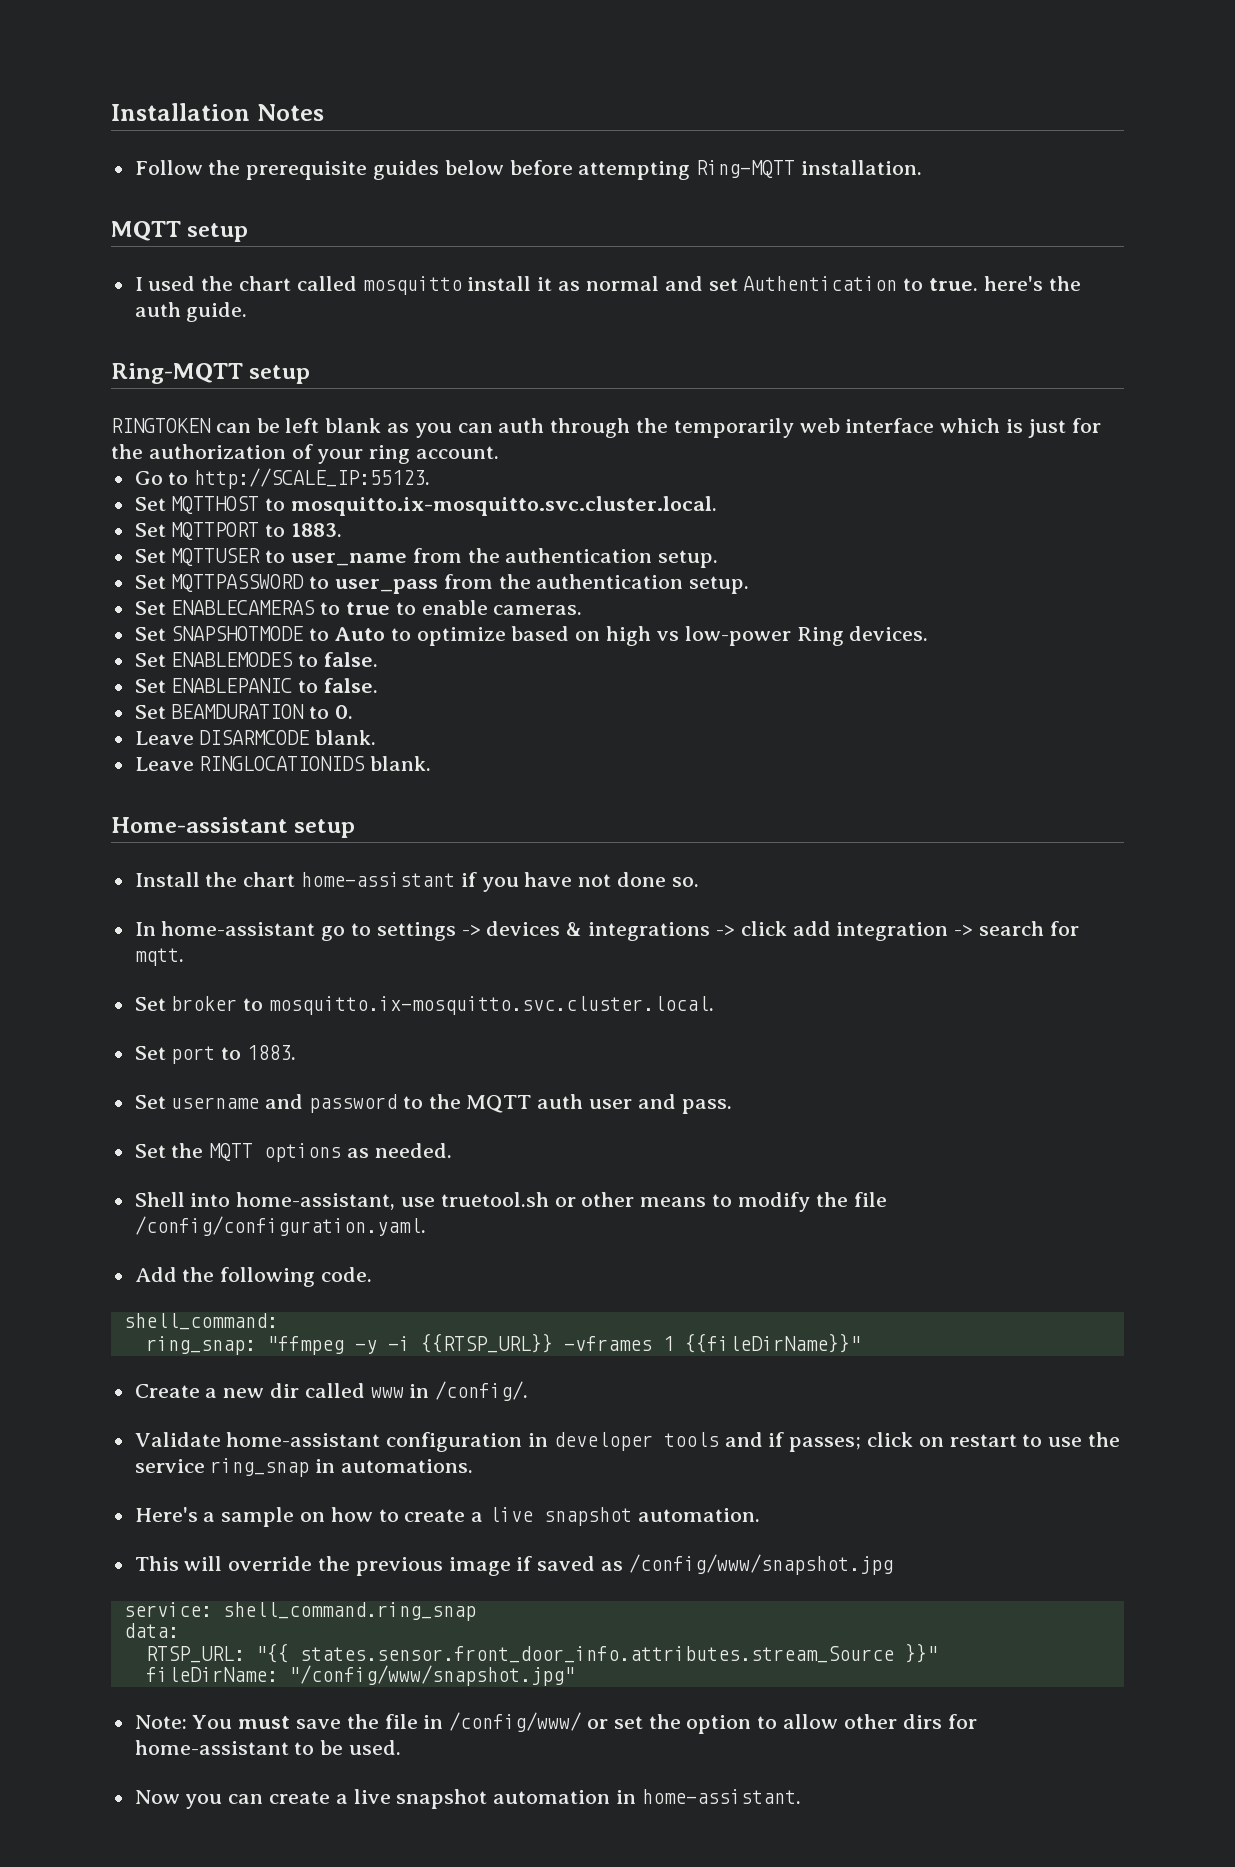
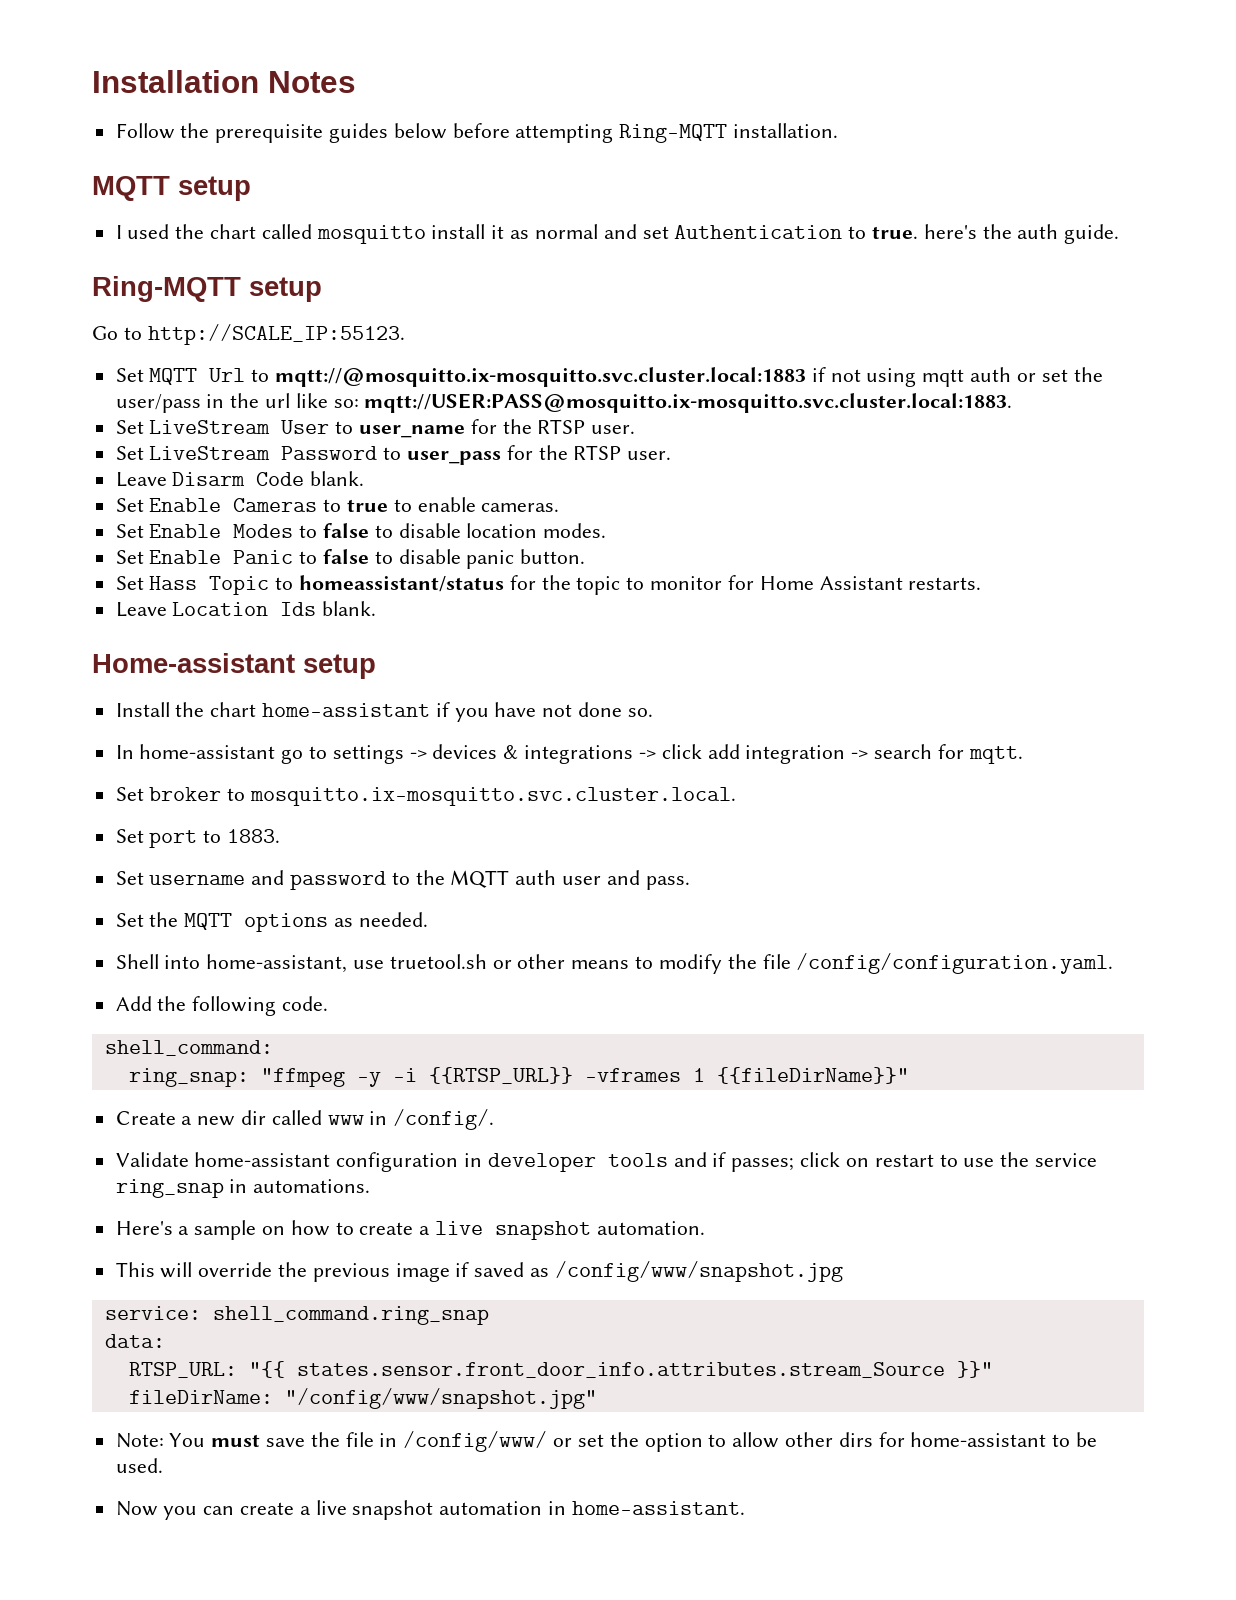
[111,418,1101,438] [111,444,500,464] [134,468,431,489] [134,496,718,516] [134,522,343,540] [134,548,719,568] [134,574,750,594] [134,600,316,615] RINGTOKEN can be left blank as you can auth through the temporarily web interface which is just for the authorization of your ring account. // Go to http://SCALE_IP:55123. // Set MQTTHOST to mosquitto.ix-mosquitto.svc.cluster.local. // Set MQTTPORT to 1883. // Set MQTTUSER to user_name from the authentication setup. // Set MQTTPASSWORD to user_pass from the authentication setup. // Set ENABLECAMERAS -> [92,324,405,345] [115,367,1103,387] [115,393,1013,413] [115,419,636,438] [115,445,672,465] [115,471,365,487] [115,498,318,512] Go to http://SCALE_IP:55123. // Set MQTT Url to mqtt://@mosquitto.ix-mosquitto.svc.cluster.local:1883 if not using mqtt auth or set the user/pass in the url like so: mqtt://USER:PASS@mosquitto.ix-mosquitto.svc.cluster.local:1883. // Set LiveStream User to user_name for the RTSP user. // Set LiveStream Password to user_pass for the RTSP user. // Leave Disarm Code blank. // Set Enable Cameras
[171,626,929,646] [134,652,379,667] [134,678,379,693] [134,704,354,719] [134,730,377,745] [134,756,366,771] SNAPSHOTMODE to Auto to optimize based on high vs low-power Ring devices. // Set ENABLEMODES to false. // Set ENABLEPANIC to false. // Set BEAMDURATION to 0. // Leave DISARMCODE blank. // Leave RINGLOCATIONIDS -> [149,523,607,538] [115,549,586,569] [115,575,982,595] [115,602,317,617] Enable Modes to false to disable location modes. // Set Enable Panic to false to disable panic button. // Set Hass Topic to homeassistant/status for the topic to monitor for Home Assistant restarts. // Leave Location Ids

